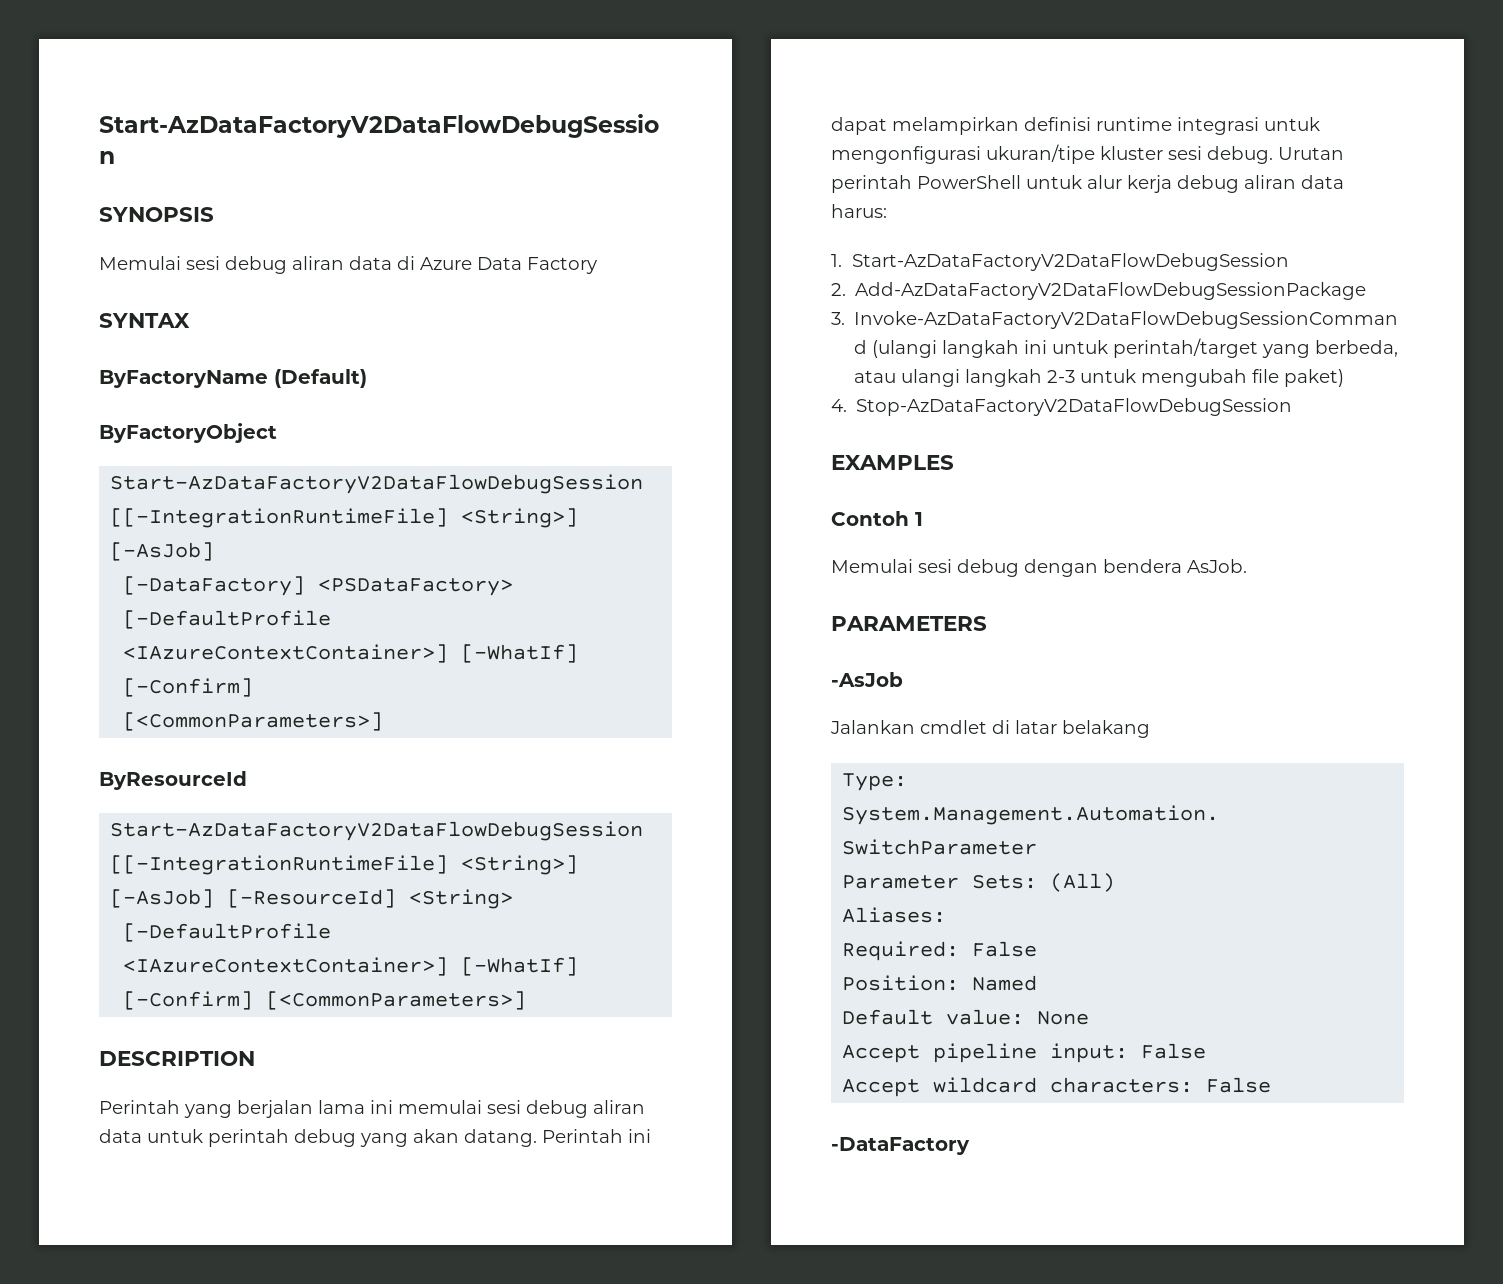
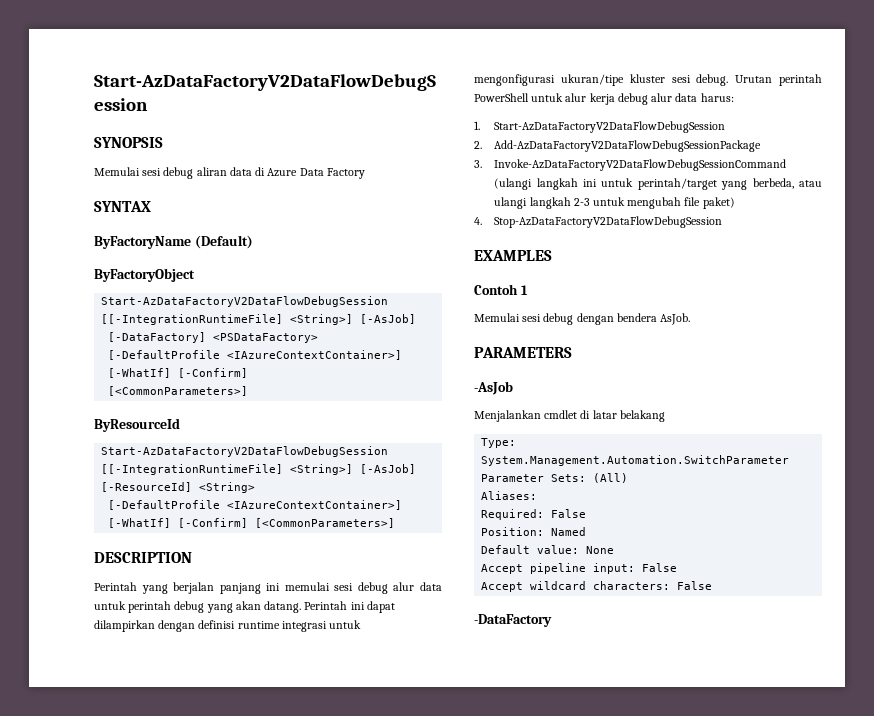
[318,1100,365,1114] lama -> [219,583,261,594] panjang
[593,1100,645,1114] aliran -> [393,582,415,591] alur
[892,117,1019,135] melampirkan -> [94,620,196,632] dilampirkan dengan
[1244,175,1296,189] aliran -> [651,93,673,102] alur
[830,720,915,734] Jalankan -> [474,410,541,422] Menjalankan

